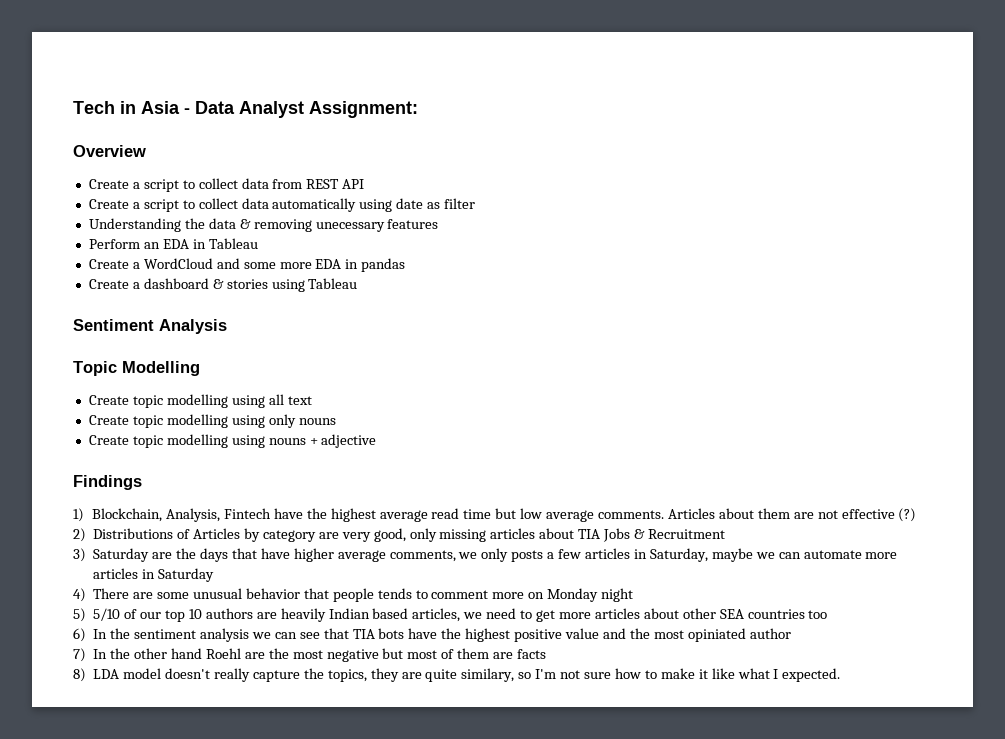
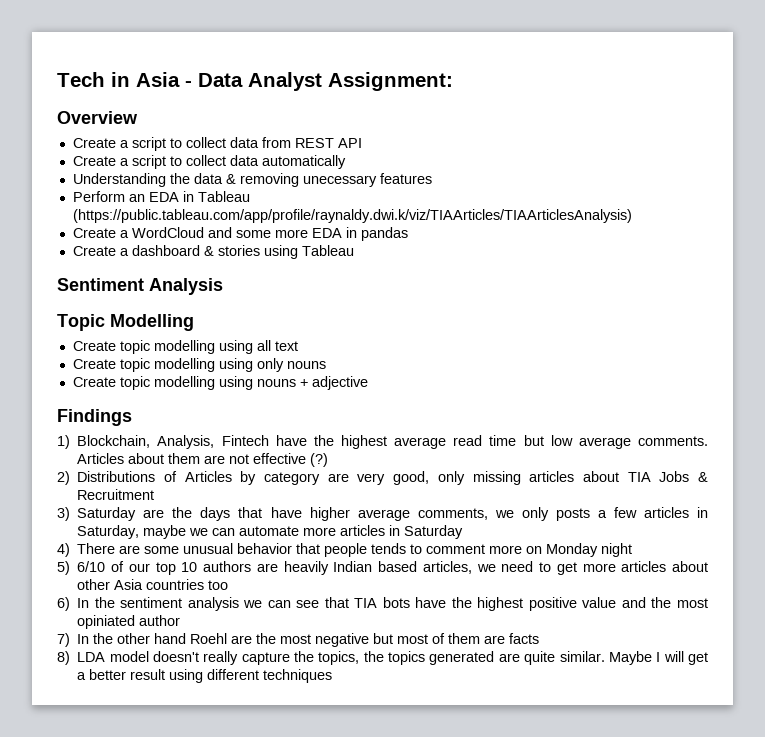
[359,198,476,212] using date as filter -> (346, 162) none
(258, 243) none -> [72,209,632,223] (https://public.tableau.com/app/profile/raynaldy.dwi.k/viz/TIAArticles/TIAArticlesAnalysis)
[93,608,121,621] 5/10 -> [77,561,106,572] 6/10
[719,609,744,619] SEA -> [114,579,144,590] Asia
[370,668,841,682] they are quite similary, so I'm not sure how to make it like what I expected. -> [363,651,708,665] [77,669,333,683] the topics generated are quite similar. Maybe I will get a better result using different techniques

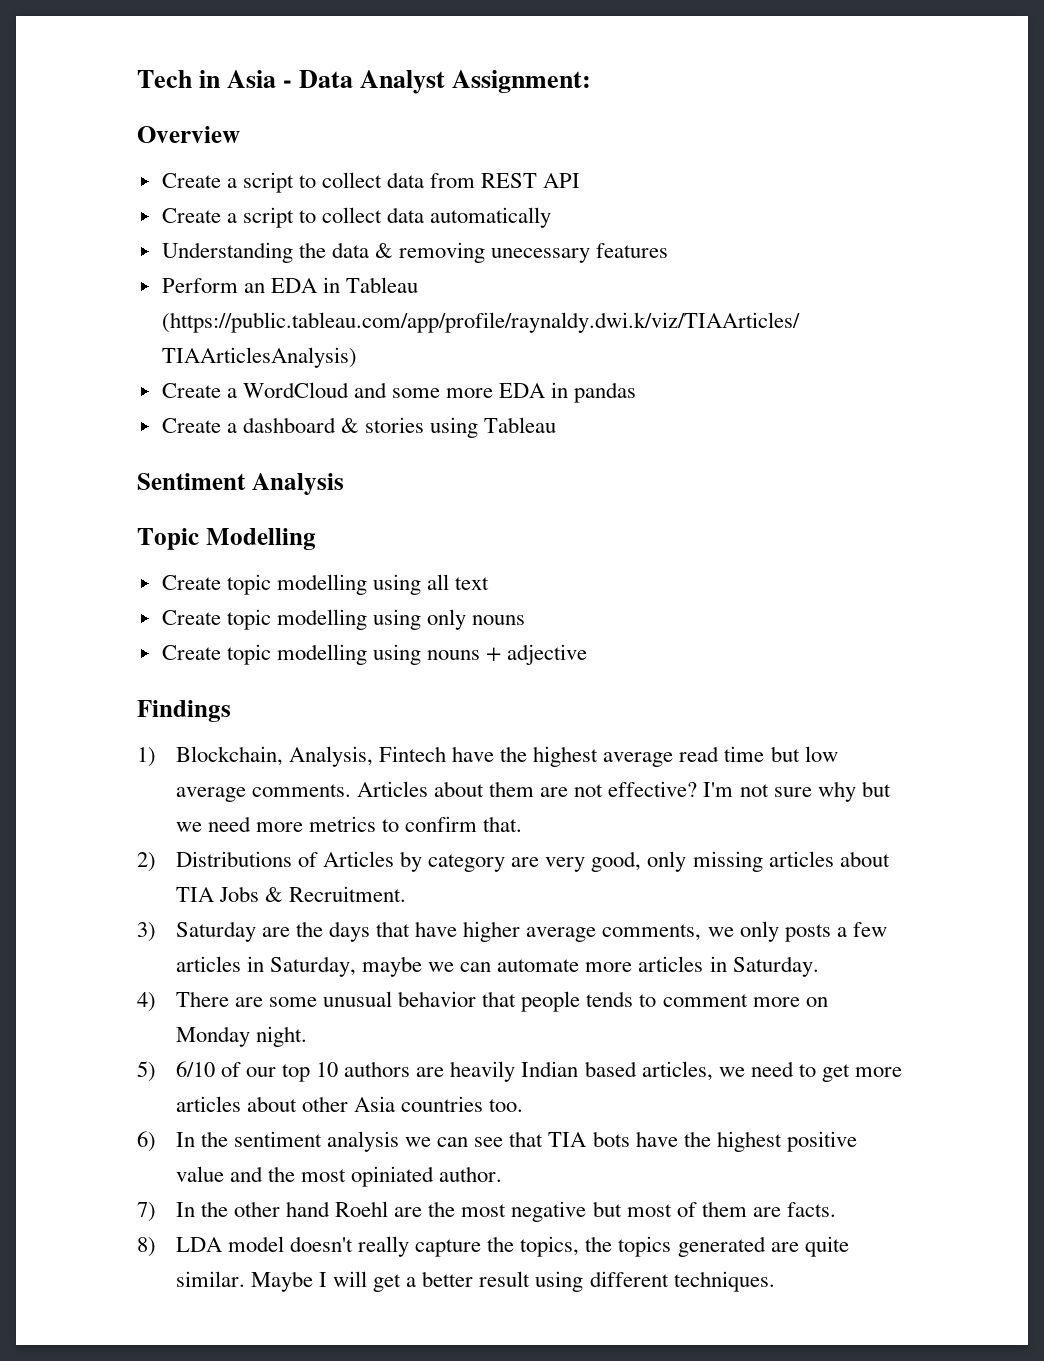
[253,453,329,467] effective (?) -> [608,781,891,802] [175,816,523,832] effective? I'm not sure why but we need more metrics to confirm that.
[77,489,155,500] Recruitment -> [289,886,407,902] Recruitment.
[404,525,464,539] Saturday -> [732,956,819,977] Saturday.
[601,543,633,557] night -> [255,1026,307,1047] night.
[208,580,229,590] too -> [489,1099,524,1112] too.
[139,615,181,626] author -> [439,1166,503,1182] author.
[509,633,540,644] facts -> [786,1202,836,1217] facts.
[263,669,333,683] techniques -> [673,1271,775,1292] techniques.

